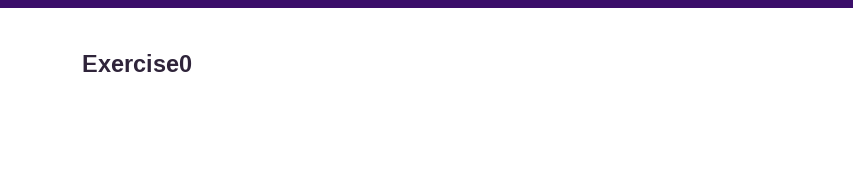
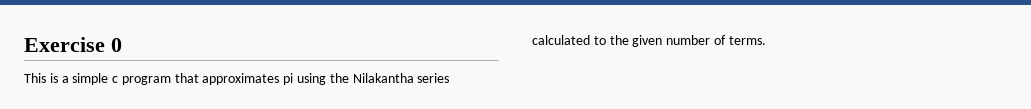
[82,54,192,72] Exercise0 -> [24,37,122,52] [24,73,450,85] [532,35,766,47] Exercise 0 // This is a simple c program that approximates pi using the Nilakantha series calculated to the given number of terms.

